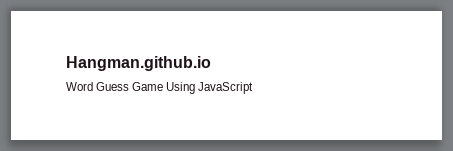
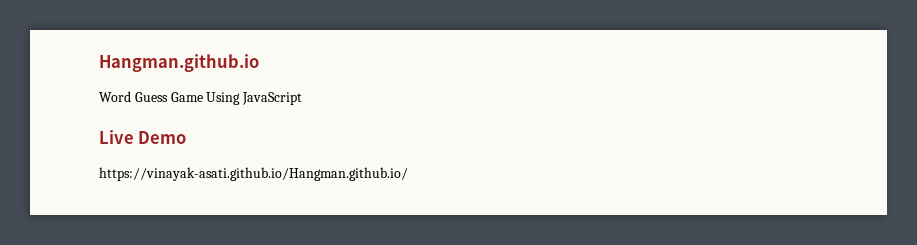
(254, 88) none -> [99,130,187,144] [99,167,408,181] // Live Demo // https://vinayak-asati.github.io/Hangman.github.io/

